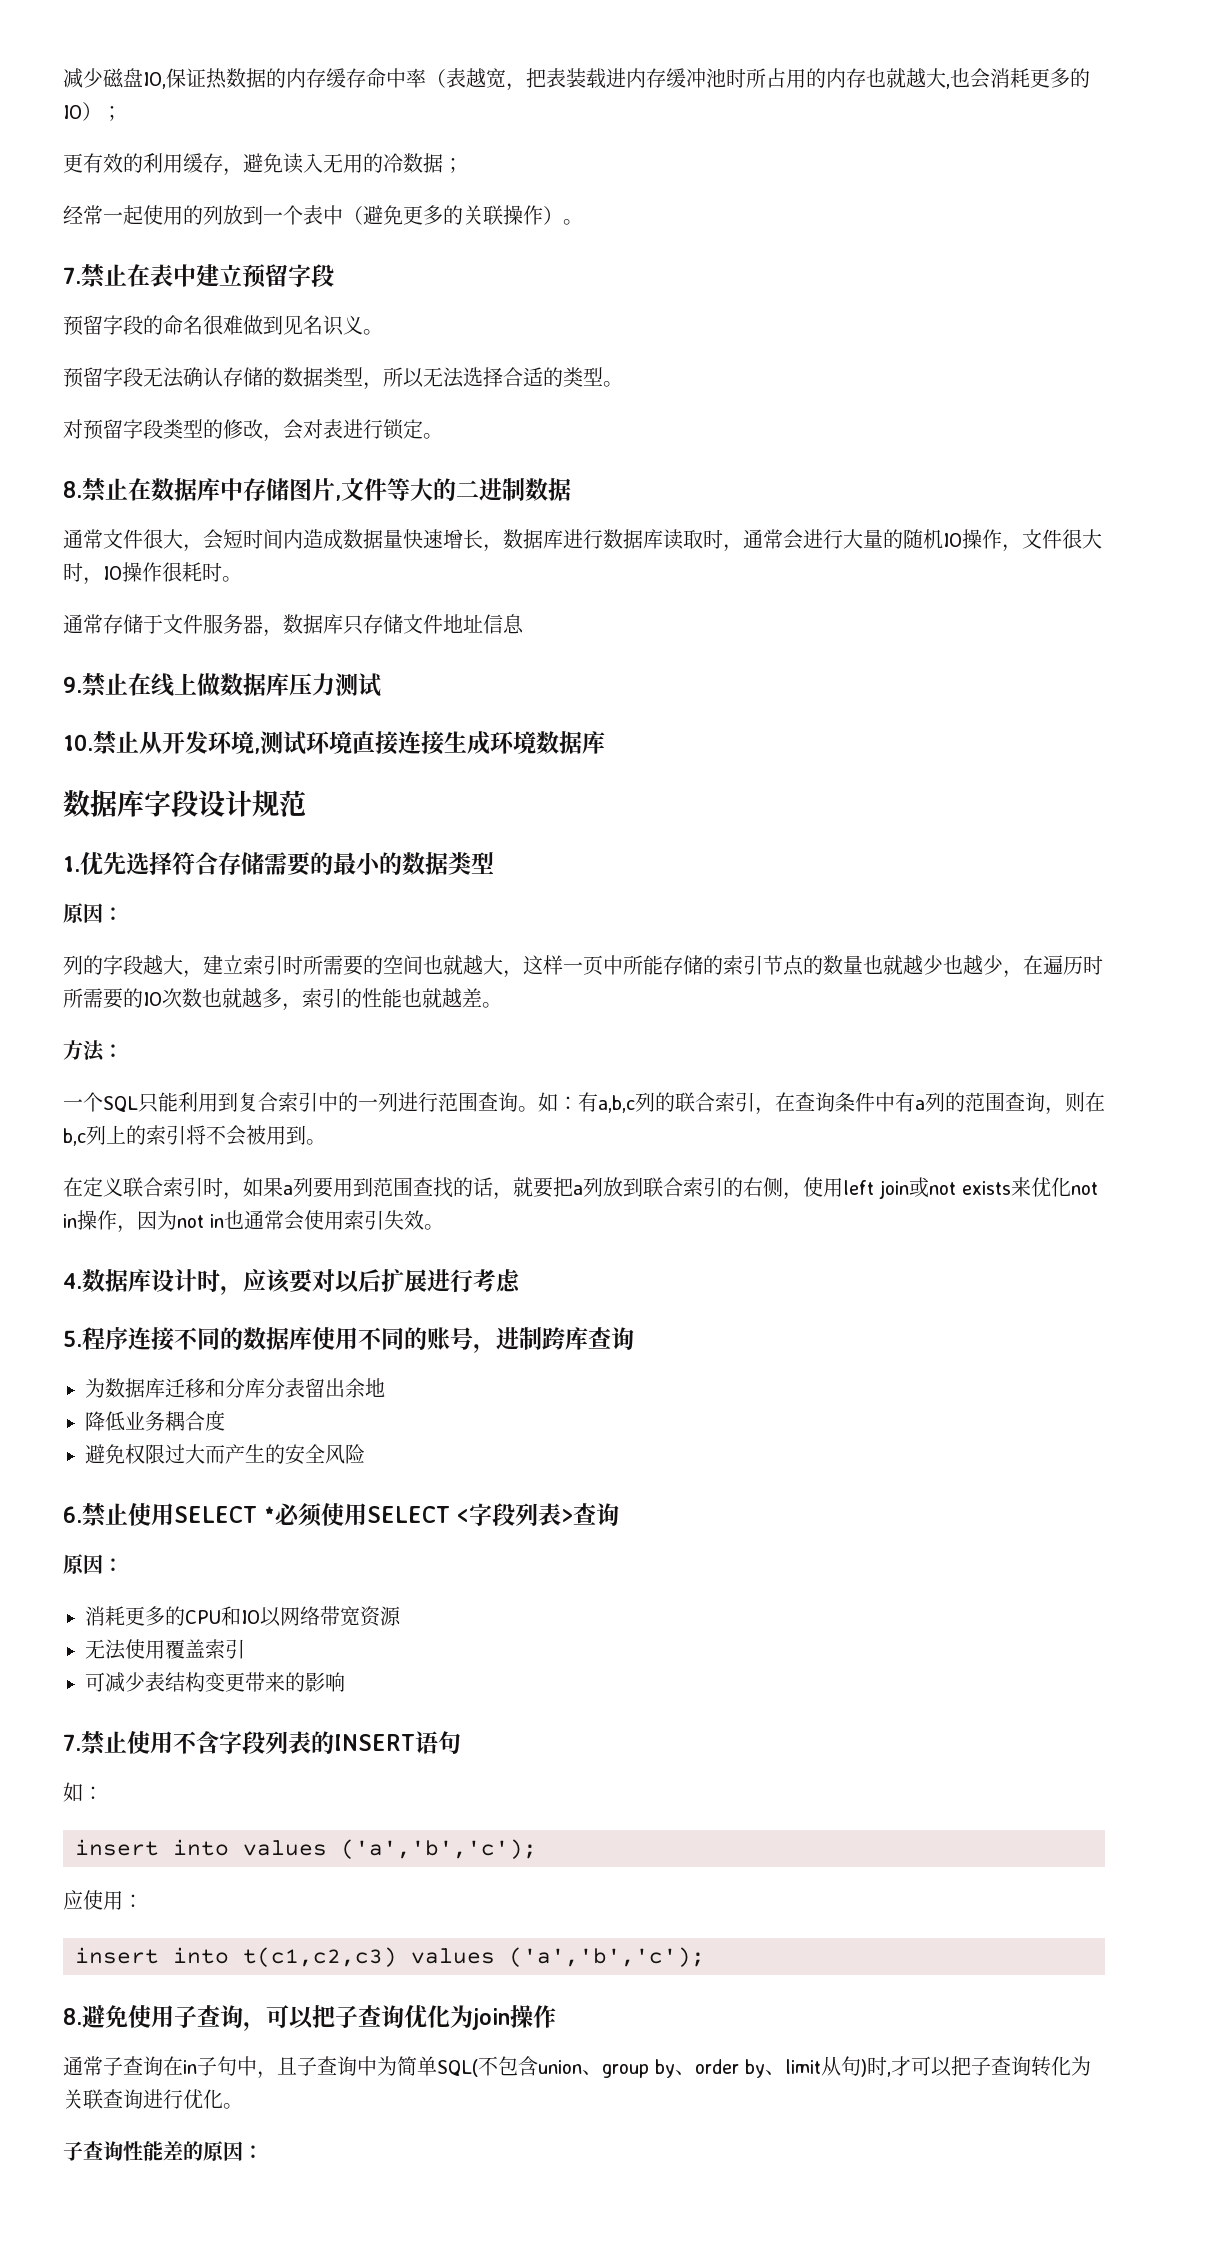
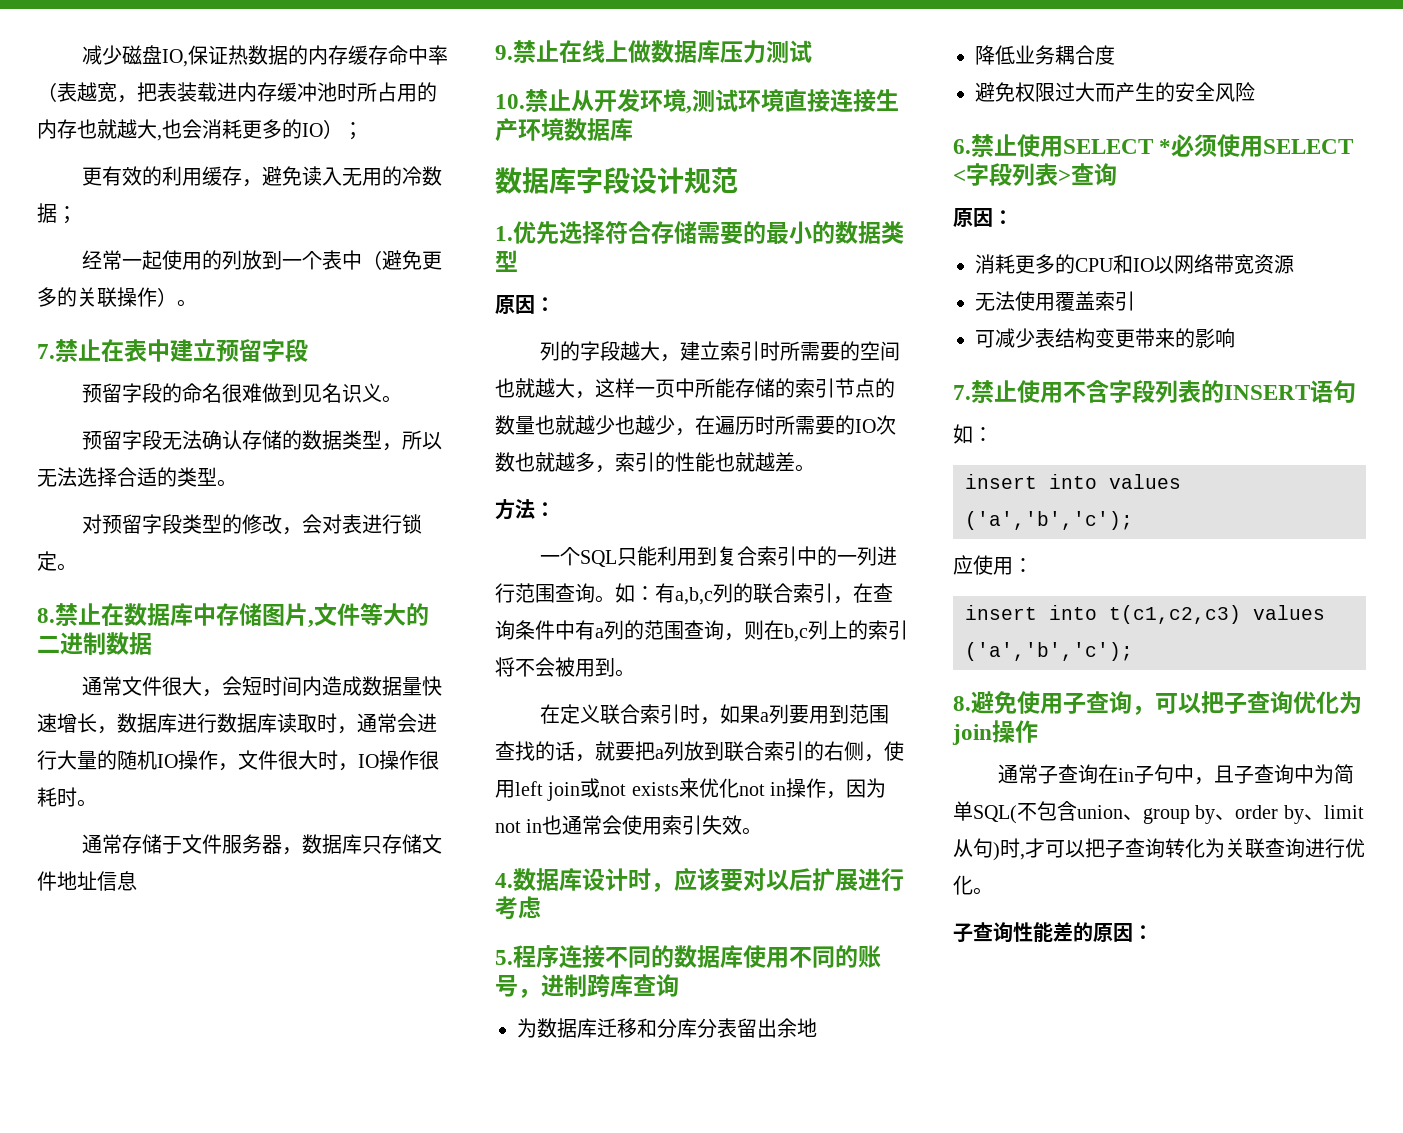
[467,731,490,755] 成 -> [495,118,518,142] 产

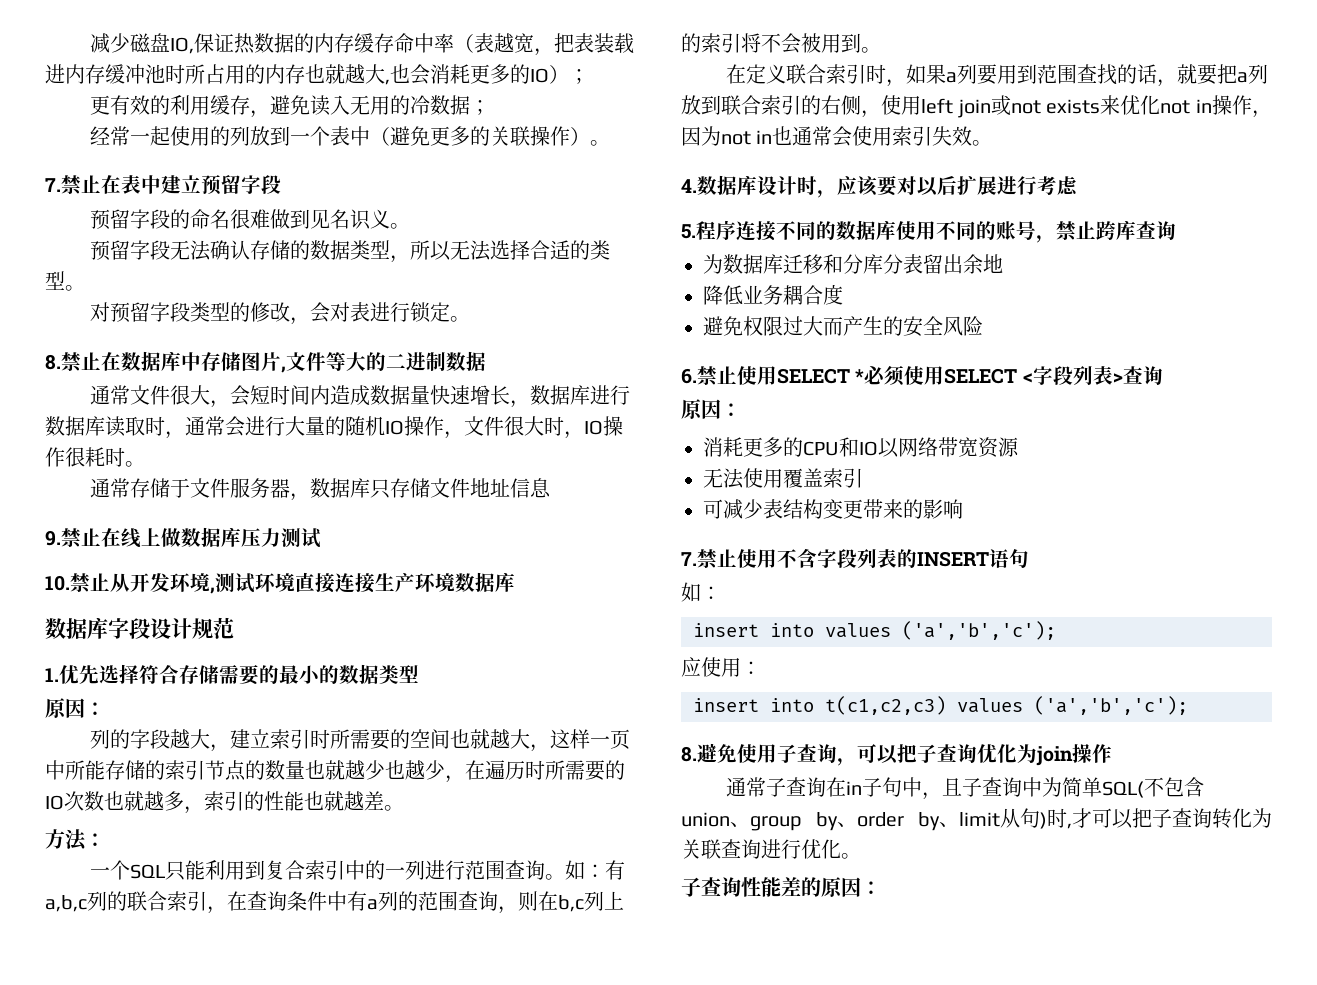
[541,974,587,997] 进制 -> [1056,221,1096,241] 禁止

